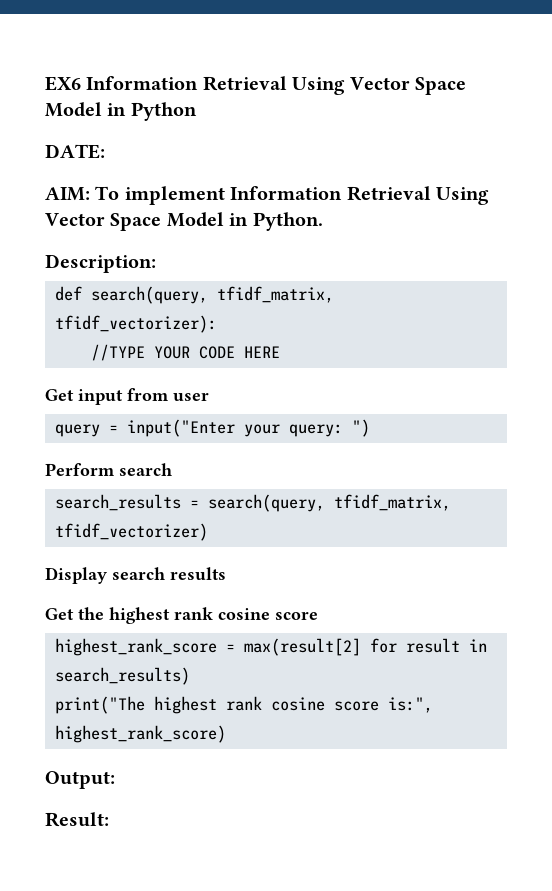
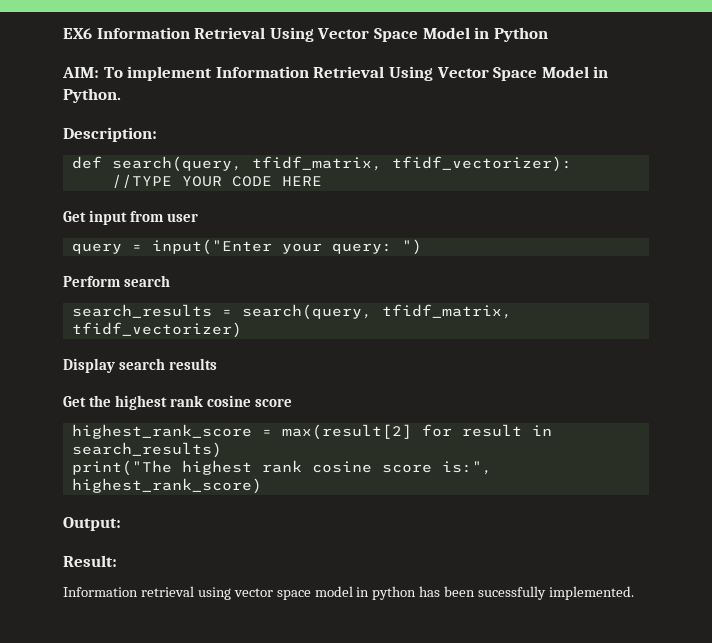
[45,144,105,159] // DATE: -> (548, 34) none
(109, 819) none -> [63,586,635,600] // Information retrieval using vector space model in python has been sucessfully implemented.

